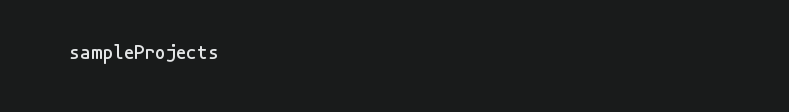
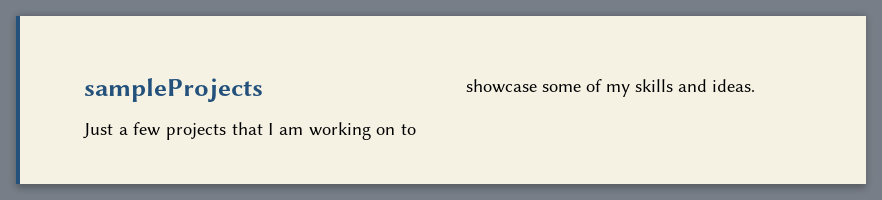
(219, 54) none -> [83,122,416,140] [466,79,755,97] // Just a few projects that I am working on to showcase some of my skills and ideas.

